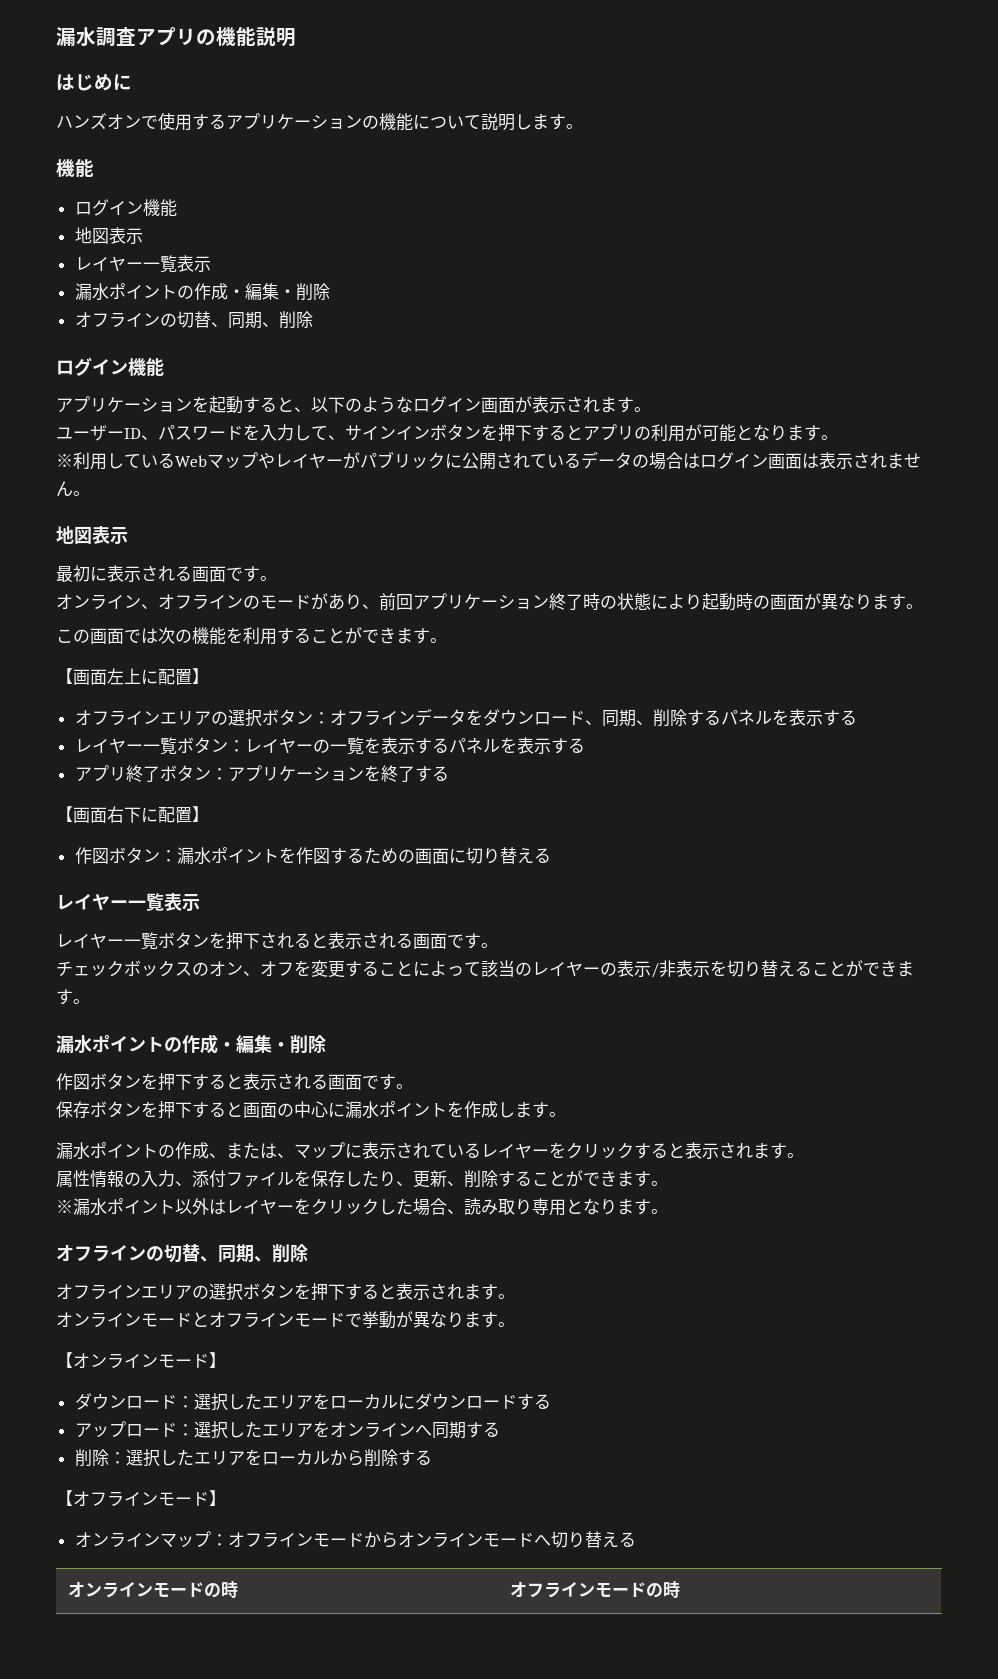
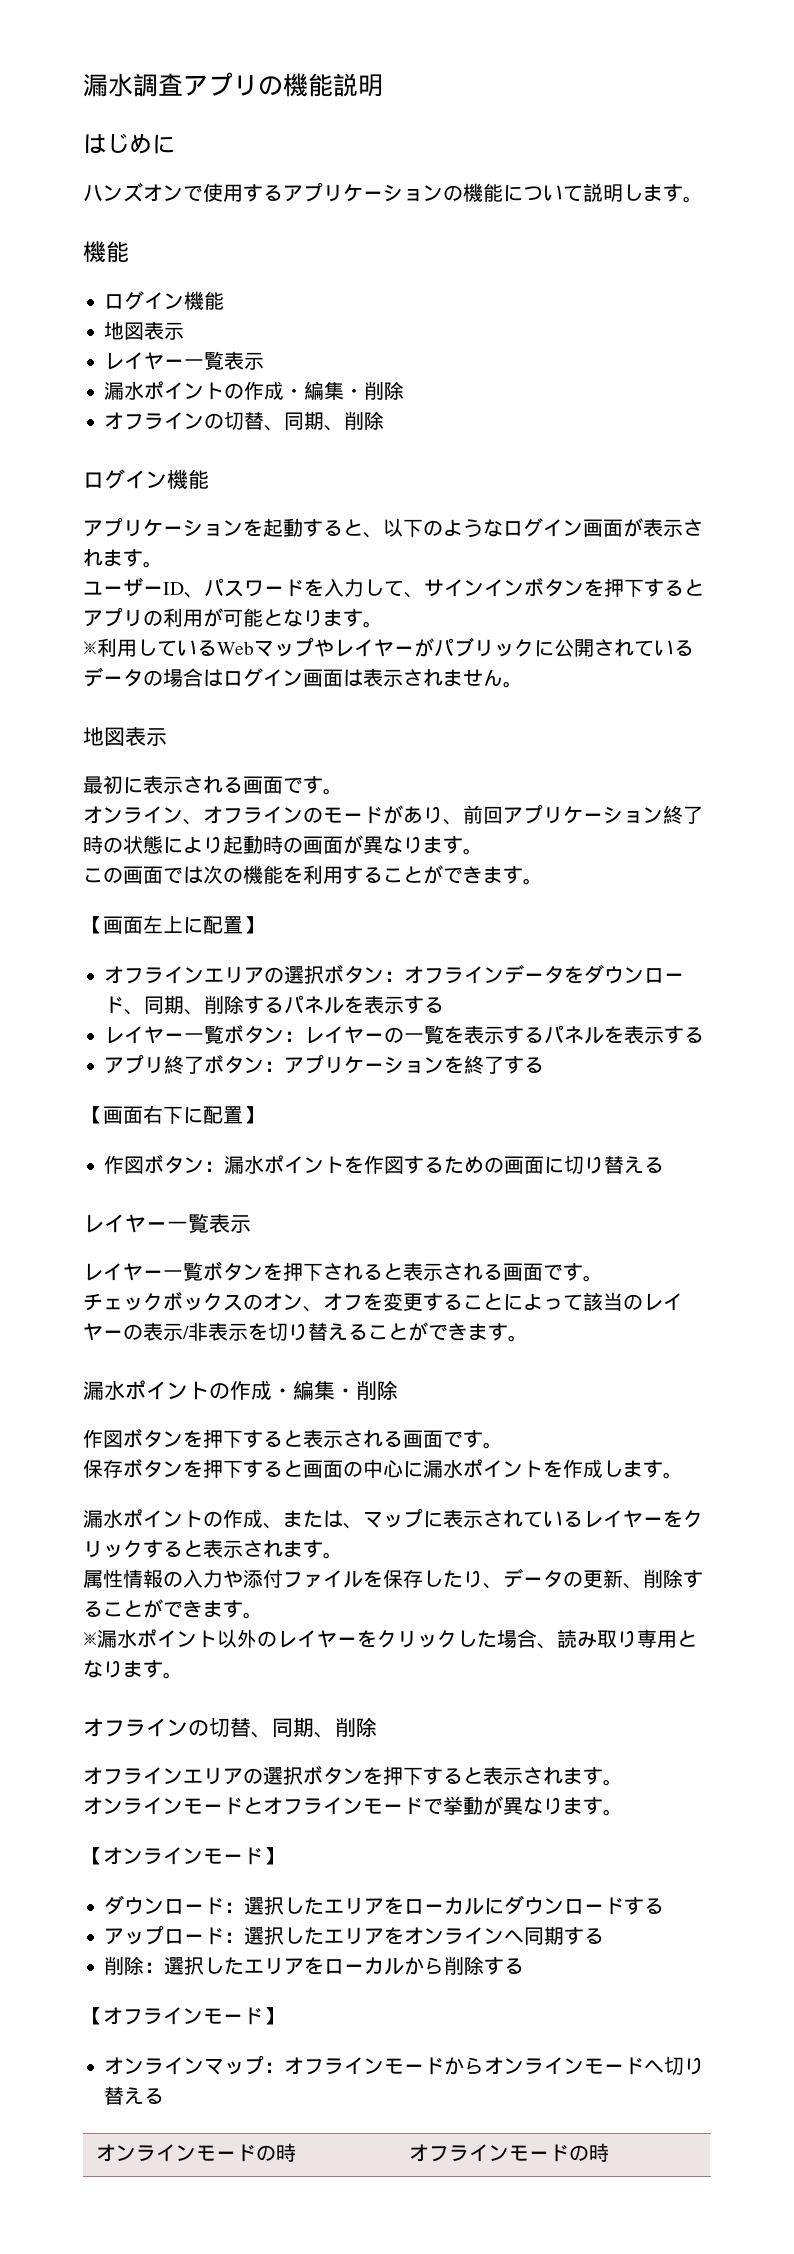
[175,1181,192,1186] 、 -> [223,1570,243,1588] や
(413, 1183) none -> [503,1568,583,1588] データの
[209,1199,226,1215] は -> [257,1631,277,1647] の

